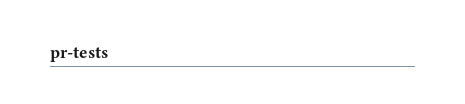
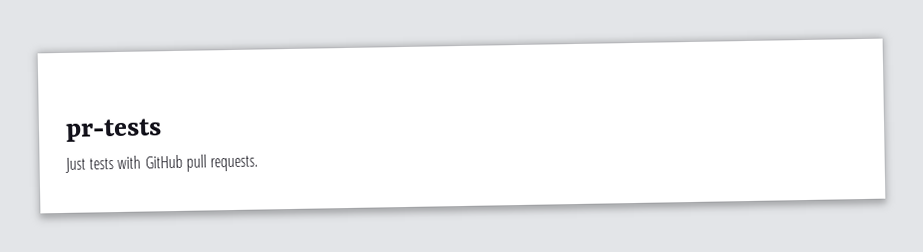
(108, 54) none -> [65,154,258,173] // Just tests with GitHub pull requests.

